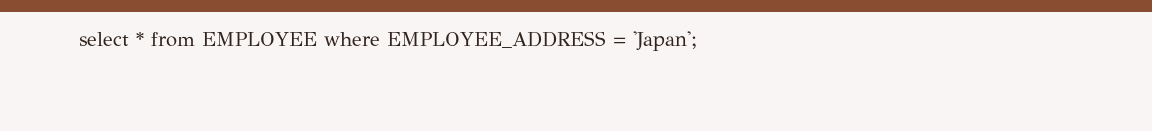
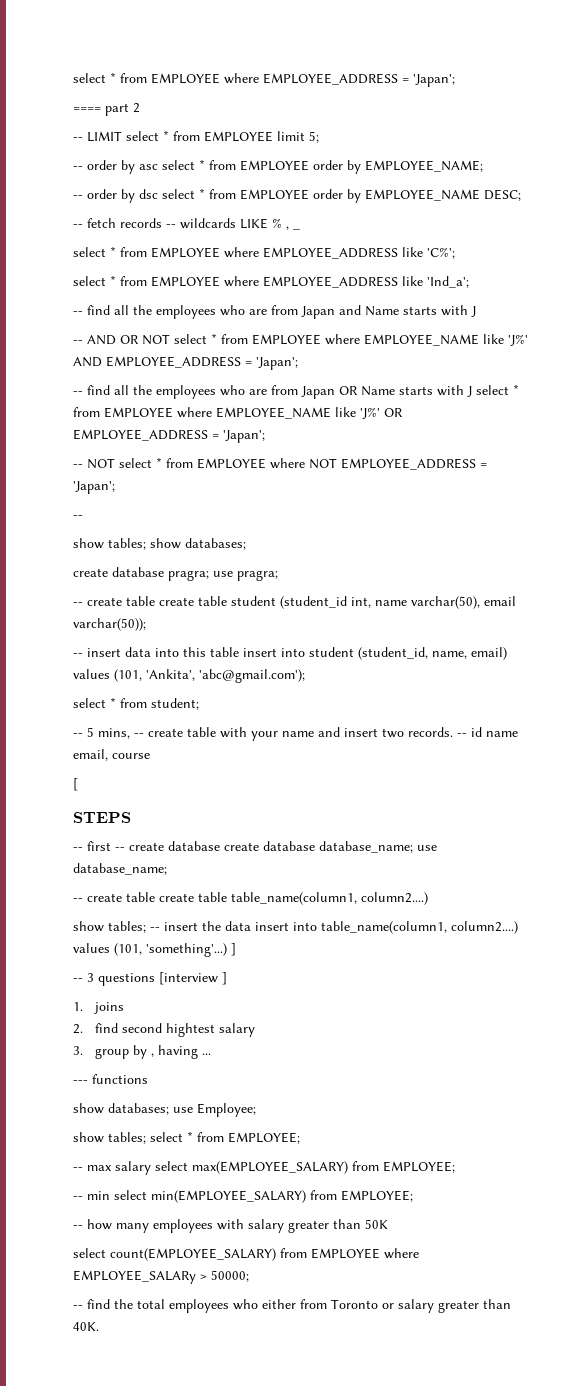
(697, 41) none -> [73,103,140,116] [73,130,319,143] [73,159,483,174] [73,188,521,203] [73,218,300,230] [73,246,455,259] [73,275,469,288] [73,305,476,319] [73,333,528,346] [73,356,298,370] [73,384,519,399] [73,407,403,419] [73,429,265,443] [73,457,487,470] [73,481,115,494] [73,515,83,519] [73,538,246,550] [73,567,278,581] [73,596,516,609] [73,618,146,631] [73,647,507,660] [73,669,305,683] [73,697,199,710] [73,727,518,741] [73,749,150,761] [73,778,78,791] [73,812,131,823] [73,841,437,853] [73,863,167,875] [73,892,428,905] [73,921,518,934] [73,943,236,957] [73,972,227,986] [73,1002,124,1014] [73,1023,255,1037] [73,1045,211,1059] [73,1074,148,1084] [73,1103,256,1117] [73,1131,300,1144] [73,1161,455,1175] [73,1190,413,1203] [73,1219,388,1233] [73,1248,419,1261] [73,1270,249,1284] [73,1299,511,1313] [73,1322,99,1331] // ==== part 2 // -- LIMIT select * from EMPLOYEE limit 5; // -- order by asc select * from EMPLOYEE order by EMPLOYEE_NAME; // -- order by dsc select * from EMPLOYEE order by EMPLOYEE_NAME DESC; // -- fetch records -- wildcards LIKE % , _ // select * from EMPLOYEE where EMPLOYEE_ADDRESS like 'C%'; // select * from EMPLOYEE where EMPLOYEE_ADDRESS like 'Ind_a'; // -- find all the employees who are from Japan and Name starts with J // -- AND OR NOT select * from EMPLOYEE where EMPLOYEE_NAME like 'J%' AND EMPLOYEE_ADDRESS = 'Japan'; // -- find all the employees who are from Japan OR Name starts with J select * from EMPLOYEE where EMPLOYEE_NAME like 'J%' OR EMPLOYEE_ADDRESS = 'Japan'; // -- NOT select * from EMPLOYEE where NOT EMPLOYEE_ADDRESS = 'Japan'; // -- // show tables; show databases; // create database pragra; use pragra; // -- create table create table student (student_id int, name varchar(50), email varchar(50)); // -- insert data into this table insert into student (student_id, name, email) values (101, 'Ankita', 'abc@gmail.com'); // select * from student; // -- 5 mins, -- create table with your name and insert two records. -- id name email, course // [ // STEPS // -- first -- create database create database database_name; use database_name; // -- create table create table table_name(column1, column2....) // show tables; -- insert the data insert into table_name(column1, column2....) values (101, 'something'...) ] // -- 3 questions [interview ] // 1. joins // 2. find second hightest salary // 3. group by , having ... // --- functions // show databases; use Employee; // show tables; select * from EMPLOYEE; // -- max salary select max(EMPLOYEE_SALARY) from EMPLOYEE; // -- min select min(EMPLOYEE_SALARY) from EMPLOYEE; // -- how many employees with salary greater than 50K // select count(EMPLOYEE_SALARY) from EMPLOYEE where EMPLOYEE_SALARy > 50000; // -- find the total employees who either from Toronto or salary greater than 40K.

